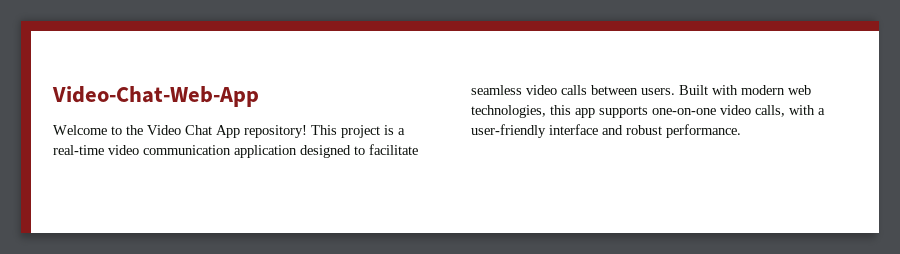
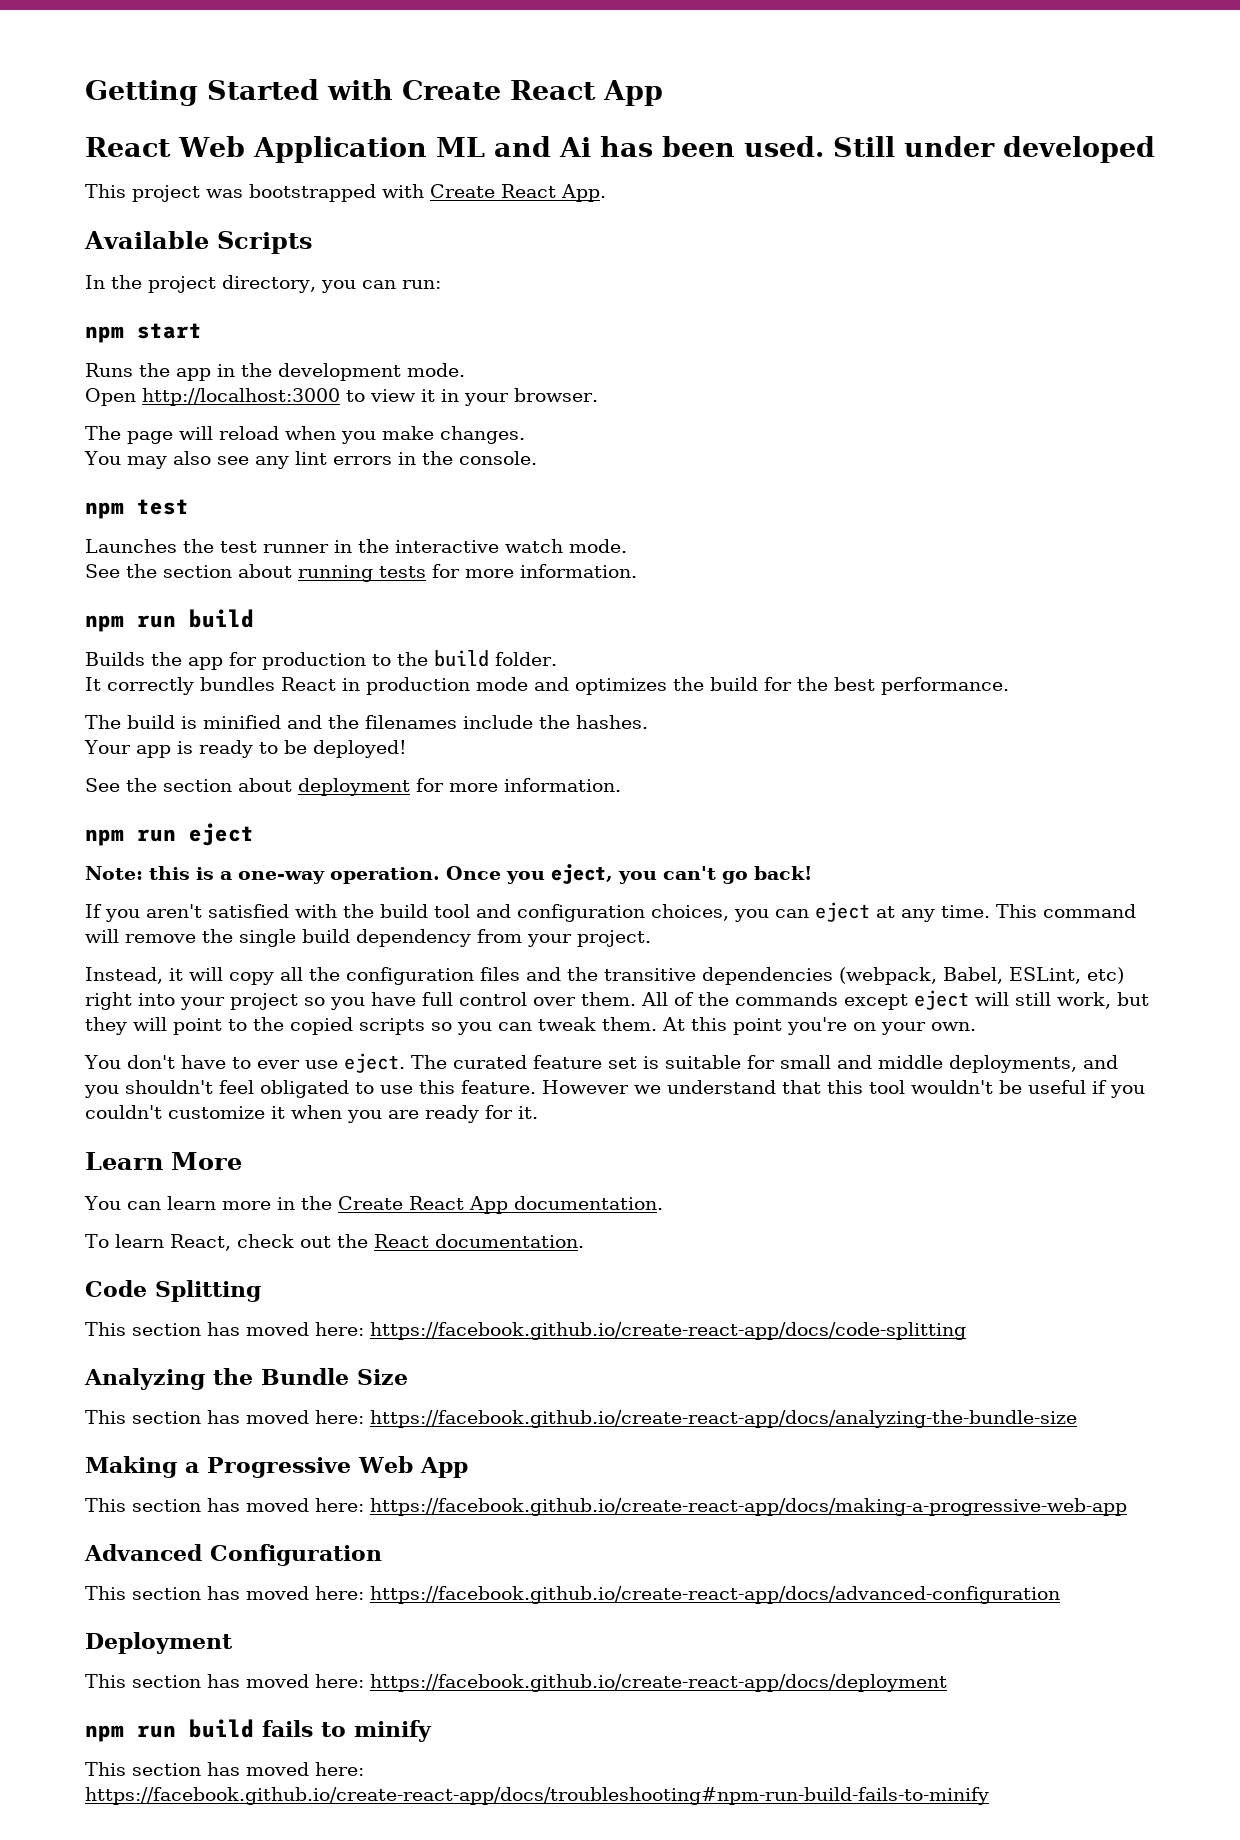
[52,86,259,107] [53,125,405,138] [53,144,418,158] [471,85,811,95] [471,105,825,118] [471,124,741,138] Video-Chat-Web-App // Welcome to the Video Chat App repository! This project is a real-time video communication application designed to facilitate seamless video calls between users. Built with modern web technologies, this app supports one-on-one video calls, with a user-friendly interface and robust performance. -> [85,79,663,106] [85,136,1155,163] [85,184,606,202] [84,231,313,254] [85,275,441,293] [85,323,202,343] [85,363,465,381] [85,388,598,406] [85,426,525,444] [84,451,537,469] [85,499,189,519] [85,539,627,553] [85,564,637,582] [85,609,254,632] [85,650,557,670] [85,677,1009,695] [85,715,648,729] [84,740,407,758] [85,778,621,796] [85,823,254,846] [85,864,812,884] [85,902,1136,922] [85,929,651,947] [85,967,1124,985] [85,990,1149,1010] [85,1017,976,1035] [84,1053,1118,1073] [84,1080,1145,1098] [85,1105,538,1123] [85,1152,242,1170] [84,1196,663,1214] [85,1234,584,1251] [85,1280,261,1302] [85,1322,966,1340] [84,1368,408,1390] [85,1410,1077,1428] [85,1456,468,1478] [85,1498,1127,1516] [84,1544,382,1566] [85,1586,1060,1604] [85,1632,233,1654] [85,1674,947,1692] [85,1719,432,1742] [85,1762,364,1776] [85,1787,989,1805] Getting Started with Create React App // React Web Application ML and Ai has been used. Still under developed // This project was bootstrapped with Create React App. // Available Scripts // In the project directory, you can run: // npm start // Runs the app in the development mode. // Open http://localhost:3000 to view it in your browser. // The page will reload when you make changes. // You may also see any lint errors in the console. // npm test // Launches the test runner in the interactive watch mode. // See the section about running tests for more information. // npm run build // Builds the app for production to the build folder. // It correctly bundles React in production mode and optimizes the build for the best performance. // The build is minified and the filenames include the hashes. // Your app is ready to be deployed! // See the section about deployment for more information. // npm run eject // Note: this is a one-way operation. Once you eject, you can't go back! // If you aren't satisfied with the build tool and configuration choices, you can eject at any time. This command will remove the single build dependency from your project. // Instead, it will copy all the configuration files and the transitive dependencies (webpack, Babel, ESLint, etc) right into your project so you have full control over them. All of the commands except eject will still work, but they will point to the copied scripts so you can tweak them. At this point you're on your own. // You don't have to ever use eject. The curated feature set is suitable for small and middle deployments, and you shouldn't feel obligated to use this feature. However we understand that this tool wouldn't be useful if you couldn't customize it when you are ready for it. // Learn More // You can learn more in the Create React App documentation. // To learn React, check out the React documentation. // Code Splitting // This section has moved here: https://facebook.github.io/create-react-app/docs/code-splitting // Analyzing the Bundle Size // This section has moved here: https://facebook.github.io/create-react-app/docs/analyzing-the-bundle-size // Making a Progressive Web App // This section has moved here: https://facebook.github.io/create-react-app/docs/making-a-progressive-web-app // Advanced Configuration // This section has moved here: https://facebook.github.io/create-react-app/docs/advanced-configuration // Deployment // This section has moved here: https://facebook.github.io/create-react-app/docs/deployment // npm run build fails to minify // This section has moved here: https://facebook.github.io/create-react-app/docs/troubleshooting#npm-run-build-fails-to-minify

